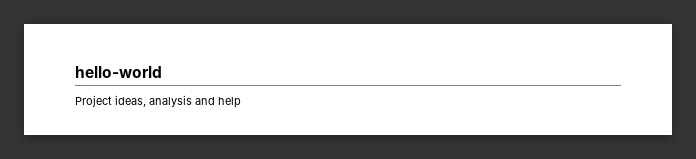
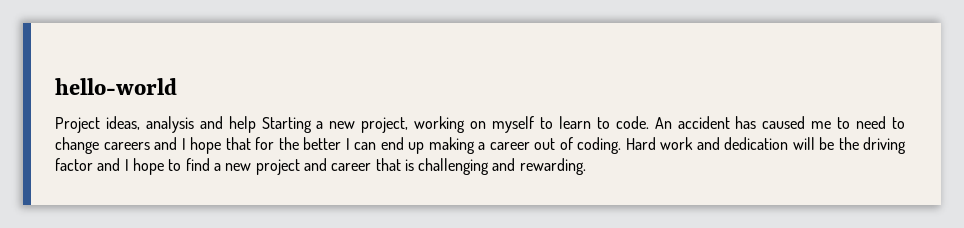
(241, 102) none -> [261,116,906,133] [55,137,906,154] [55,158,586,175] Starting a new project, working on myself to learn to code. An accident has caused me to need to change careers and I hope that for the better I can end up making a career out of coding. Hard work and dedication will be the driving factor and I hope to find a new project and career that is challenging and rewarding.

